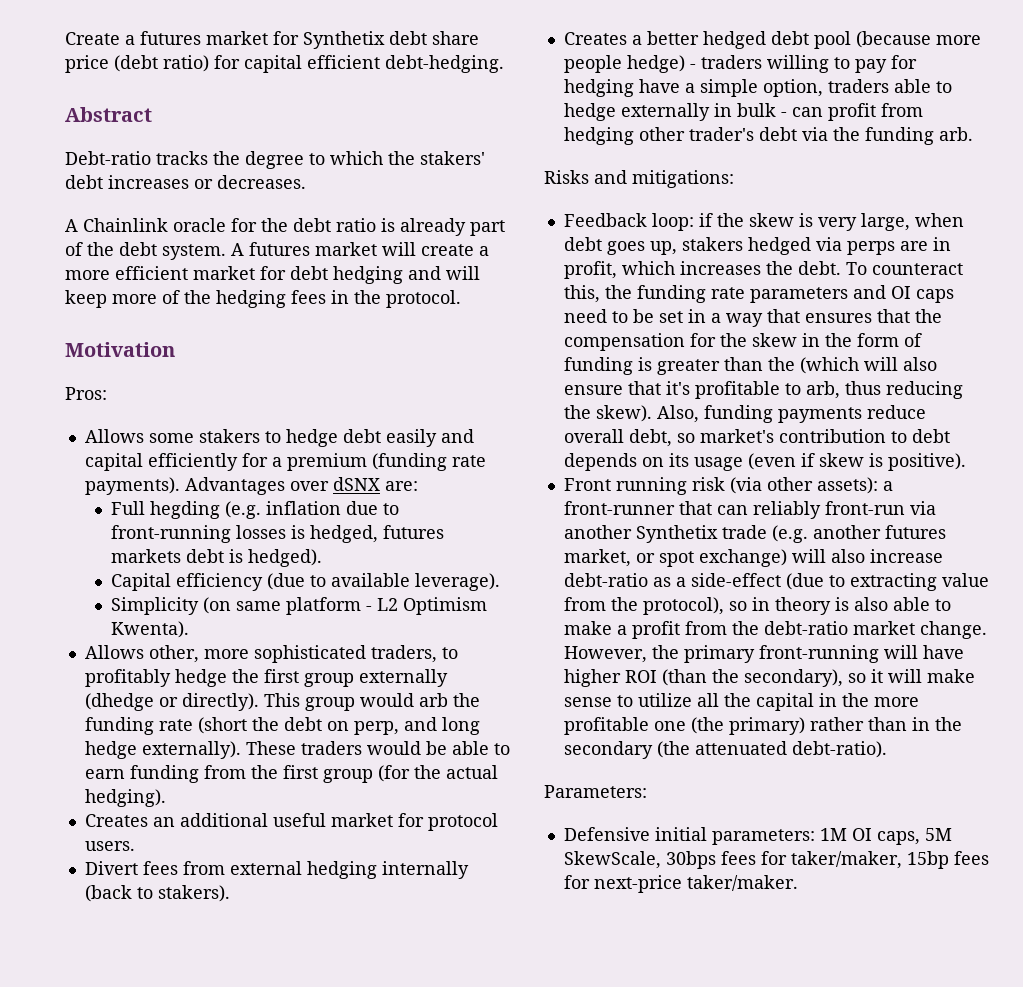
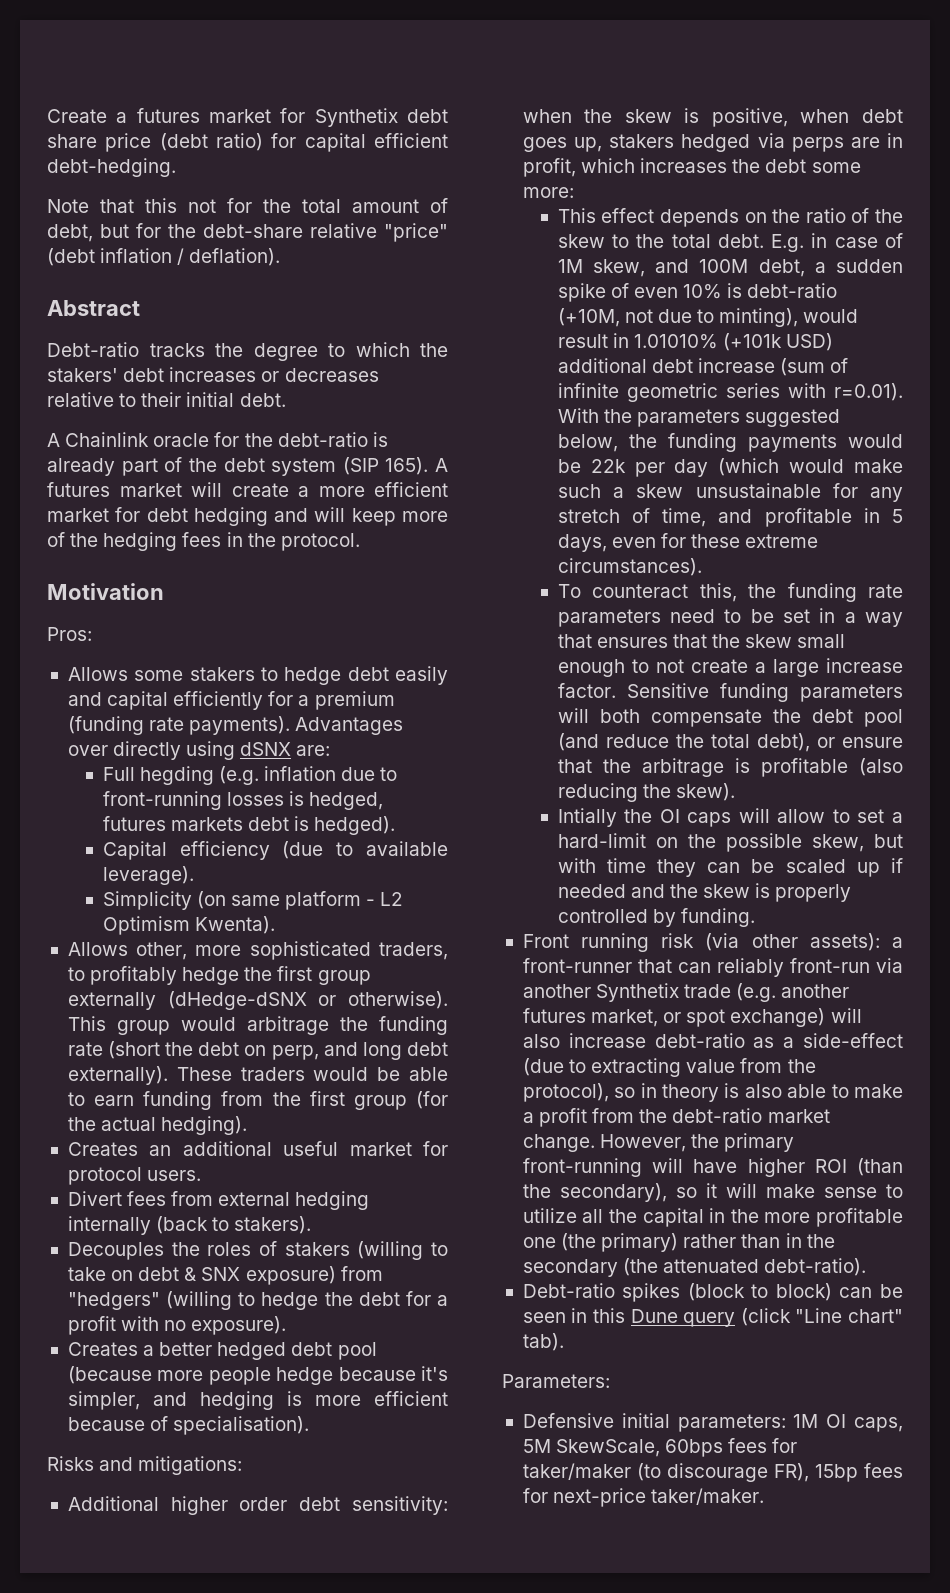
(504, 64) none -> [47,198,448,213] [47,223,448,242] [47,248,281,266] // Note that this not for the total amount of debt, but for the debt-share relative "price" (debt inflation / deflation).
[217,175,306,189] decreases. -> [284,368,379,382] [47,392,286,407] decreases relative to their initial debt.
[293,218,376,232] debt ratio -> [277,432,368,447] debt-ratio
[162,244,226,260] system. -> [271,457,429,476] system (SIP 165).
(329, 486) none -> [113,741,236,760] directly using
[84,693,259,711] (dhedge or directly). -> [167,991,448,1010] (dHedge-dSNX or otherwise).
[418,693,448,707] arb -> [246,1016,329,1035] arbitrage
[84,741,137,759] hedge -> [406,1042,448,1056] debt
(230, 893) none -> [67,1241,448,1260] [67,1266,383,1285] [67,1291,448,1310] [67,1316,287,1335] // Decouples the roles of stakers (willing to take on debt & SNX exposure) from "hedgers" (willing to hedge the debt for a profit with no exposure).
[626,55,917,73] [563,79,952,97] [563,103,923,121] [563,127,973,145] [544,170,734,188] [563,213,910,231] hedge) - traders willing to pay for hedging have a simple option, traders able to hedge externally in bulk - can profit from hedging other trader's debt via the funding arb. // Risks and mitigations: // Feedback loop: if the skew is very large, -> [276,1366,449,1385] [67,1391,448,1410] [67,1416,310,1435] [47,1456,243,1475] [67,1496,449,1515] [522,108,788,127] hedge because it's simpler, and hedging is more efficient because of specialisation). // Risks and mitigations: // Additional higher order debt sensitivity: when the skew is positive,
[797,261,841,275] debt. -> [765,159,861,173] [522,187,574,198] [557,208,903,227] [557,233,903,252] [557,259,903,277] [557,283,838,302] [557,308,859,327] [557,333,834,351] [557,358,849,376] [557,383,903,402] [557,408,841,427] [557,433,903,452] [557,458,903,477] [557,483,904,502] [557,508,903,527] [557,533,819,552] [557,558,702,576] debt some more: // This effect depends on the ratio of the skew to the total debt. E.g. in case of 1M skew, and 100M debt, a sudden spike of even 10% is debt-ratio (+10M, not due to minting), would result in 1.01010% (+101k USD) additional debt increase (sum of infinite geometric series with r=0.01). With the parameters suggested below, the funding payments would be 22k per day (which would make such a skew unsustainable for any stretch of time, and profitable in 5 days, even for these extreme circumstances). //
[852,285,954,303] and OI caps -> (661, 618) none
[563,333,922,351] [563,357,937,375] [563,381,963,399] [563,405,926,423] [563,429,950,447] [563,453,966,471] compensation for the skew in the form of funding is greater than the (which will also ensure that it's profitable to arb, thus reducing the skew). Also, funding payments reduce overall debt, so market's contribution to debt depends on its usage (even if skew is positive). -> [745,634,846,648] [557,658,903,677] [557,683,903,702] [557,708,904,727] [557,733,903,752] [557,758,903,777] [557,783,736,802] [557,808,903,827] [557,833,903,852] [557,858,903,877] [557,883,852,902] [557,908,756,927] skew small enough to not create a large increase factor. Sensitive funding parameters will both compensate the debt pool (and reduce the total debt), or ensure that the arbitrage is profitable (also reducing the skew). // Intially the OI caps will allow to set a hard-limit on the possible skew, but with time they can be scaled up if needed and the skew is properly controlled by funding.
(887, 749) none -> [522,1283,903,1302] [522,1308,903,1327] [522,1333,564,1351] // Debt-ratio spikes (block to block) can be seen in this Dune query (click "Line chart" tab).
[665,851,902,869] 30bps fees for taker/maker, -> [665,1438,798,1457] [522,1463,809,1482] 60bps fees for taker/maker (to discourage FR),

